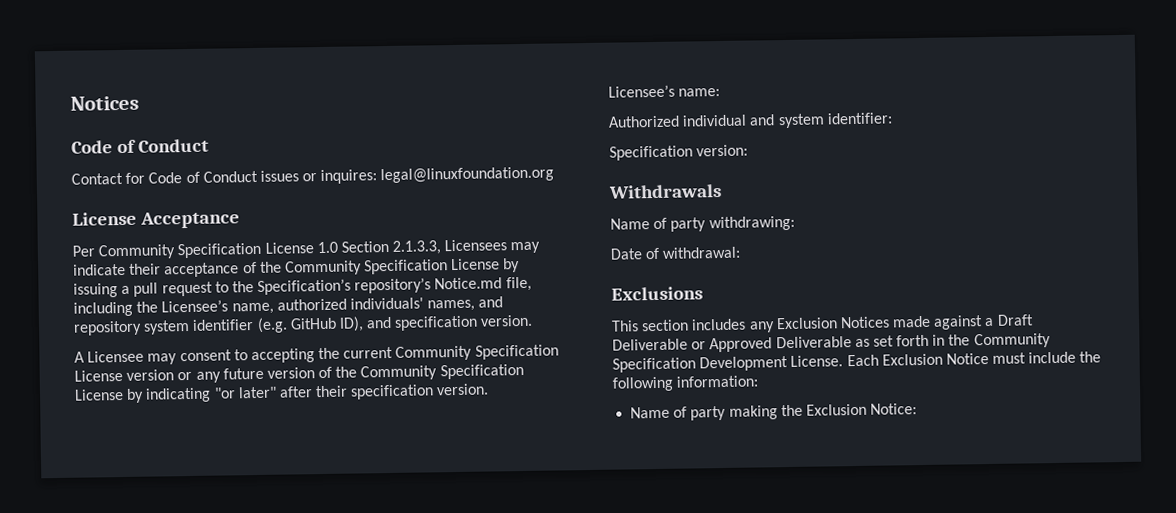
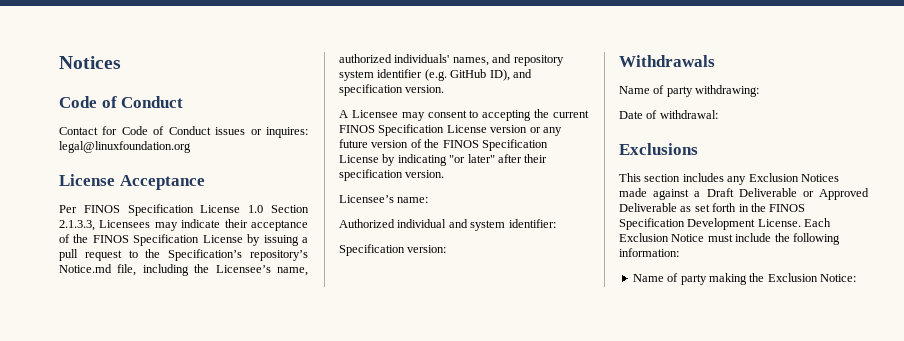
[98,244,176,260] Community -> [83,205,120,213] FINOS
[284,260,362,276] Community -> [92,235,129,243] FINOS
[395,345,473,361] Community -> [339,125,375,133] FINOS
[360,365,438,381] Community -> [442,140,479,148] FINOS
[973,333,1051,349] Community -> [769,204,806,212] FINOS

